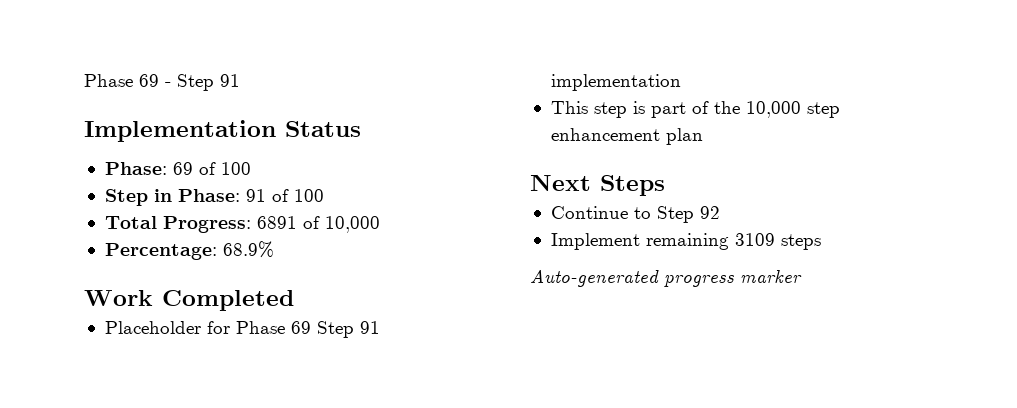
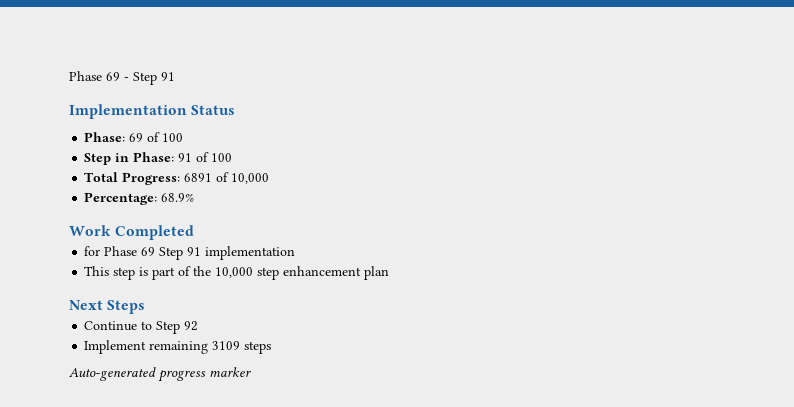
[104,321,201,334] Placeholder -> (195, 232) none

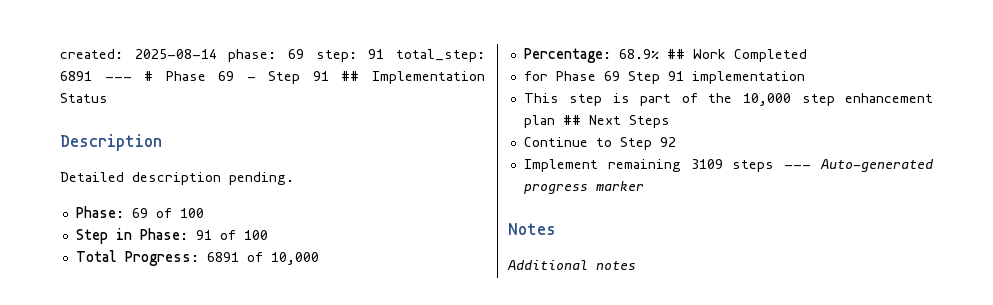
(69, 76) none -> [60,49,485,62] [60,71,154,81] created: 2025-08-14 phase: 69 step: 91 total_step: 6891 --- #
(175, 76) // -> [341,71,360,81] ##
(236, 110) none -> [60,134,162,151] [60,172,294,185] // Description // Detailed description pending.
(195, 197) // -> [666,49,685,59] ##
(390, 273) // -> [562,115,581,125] ##
(272, 347) // -> [784,165,812,169] ---
(251, 372) none -> [508,223,556,235] [507,260,636,270] // Notes // Additional notes

